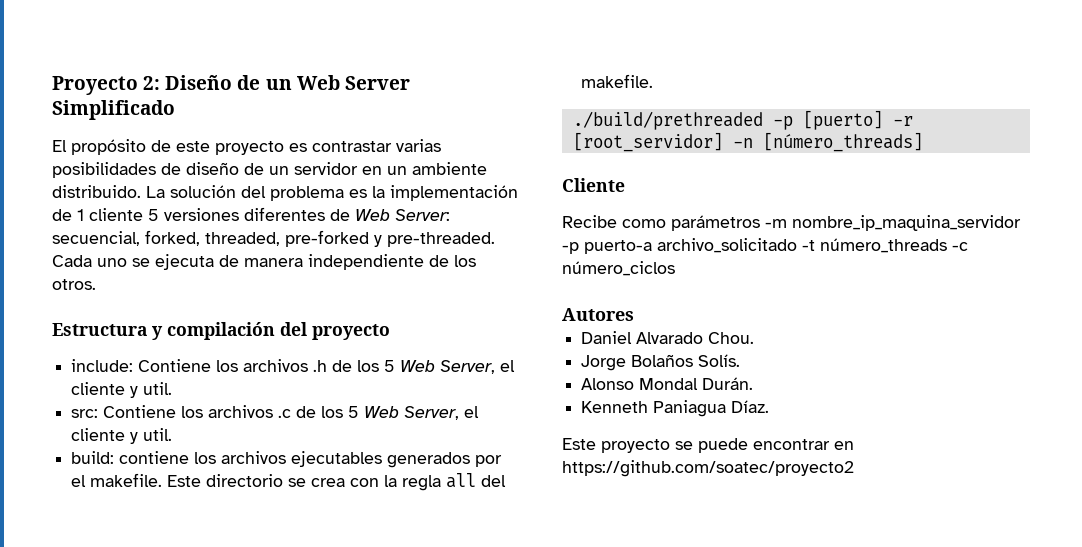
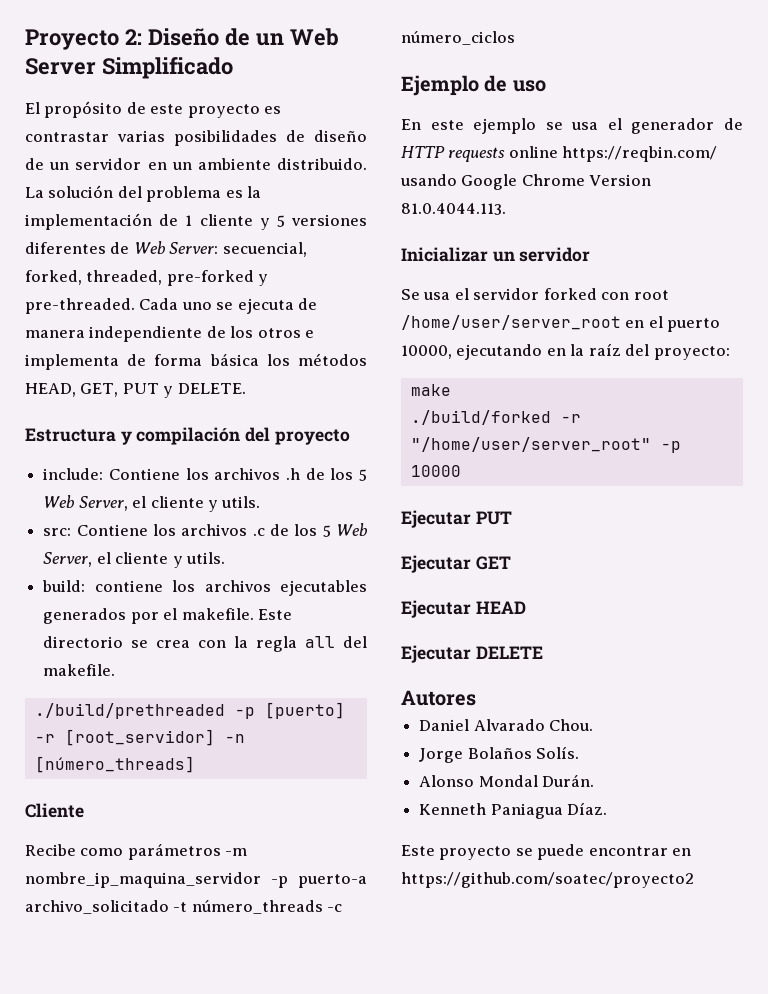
(143, 214) none -> [259,218,270,230] y
[52,279,96,290] otros. -> [257,328,315,338] [25,353,368,370] [25,383,246,398] otros e implementa de forma básica los métodos HEAD, GET, PUT y DELETE.
[143,382,173,395] util. -> [221,496,261,508] utils.
[143,428,173,441] util. -> [185,552,225,564] utils.
(675, 268) none -> [401,75,546,96] [401,118,743,134] [401,146,718,162] [400,174,652,190] [401,203,506,215] [401,247,591,262] [401,288,669,300] [401,315,721,332] [401,343,730,360] [410,384,451,396] [410,410,581,425] [410,437,681,453] [410,465,461,477] [401,510,512,528] [401,555,511,573] [401,600,526,618] [401,645,543,663] // Ejemplo de uso // En este ejemplo se usa el generador de HTTP requests online https://reqbin.com/ usando Google Chrome Version 81.0.4044.113. // Inicializar un servidor // Se usa el servidor forked con root /home/user/server_root en el puerto 10000, ejecutando en la raíz del proyecto: // make // ./build/forked -r "/home/user/server_root" -p 10000 // Ejecutar PUT // Ejecutar GET // Ejecutar HEAD // Ejecutar DELETE

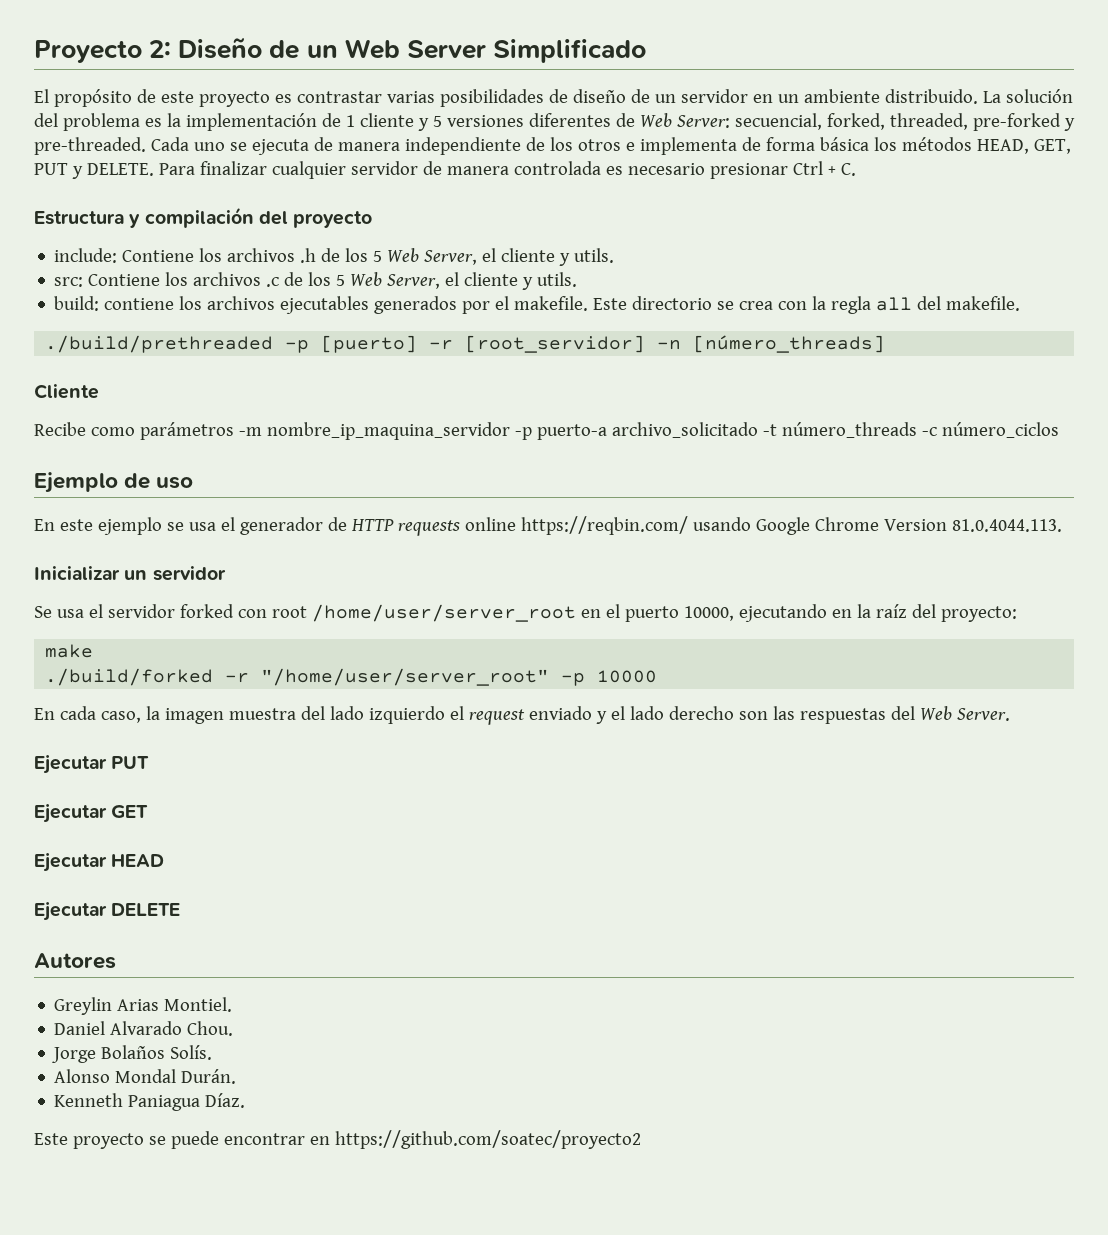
(246, 388) none -> [158,161,856,179] Para finalizar cualquier servidor de manera controlada es necesario presionar Ctrl + C.
(461, 471) none -> [34,706,1010,725] // En cada caso, la imagen muestra del lado izquierdo el request enviado y el lado derecho son las respuestas del Web Server.
(476, 698) none -> [54,997,233,1015] // Greylin Arias Montiel.

